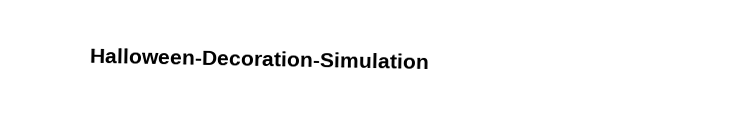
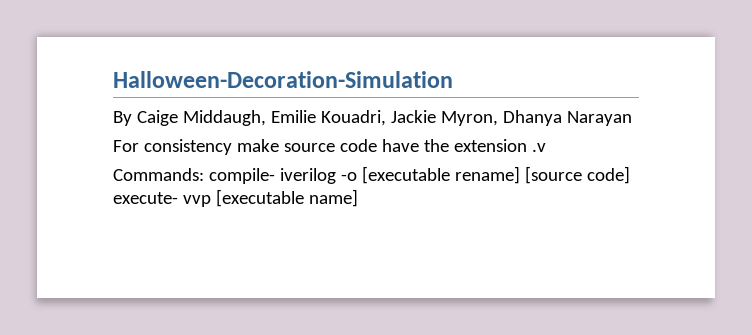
(430, 58) none -> [113,110,632,126] [113,139,546,155] [113,166,630,184] [113,189,358,207] // By Caige Middaugh, Emilie Kouadri, Jackie Myron, Dhanya Narayan // For consistency make source code have the extension .v // Commands: compile- iverilog -o [executable rename] [source code] execute- vvp [executable name]

